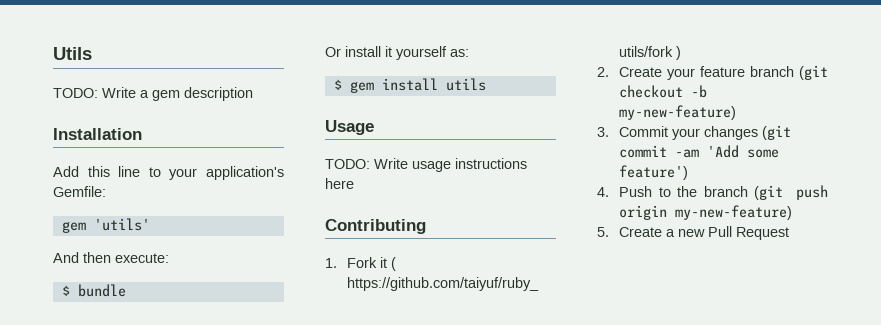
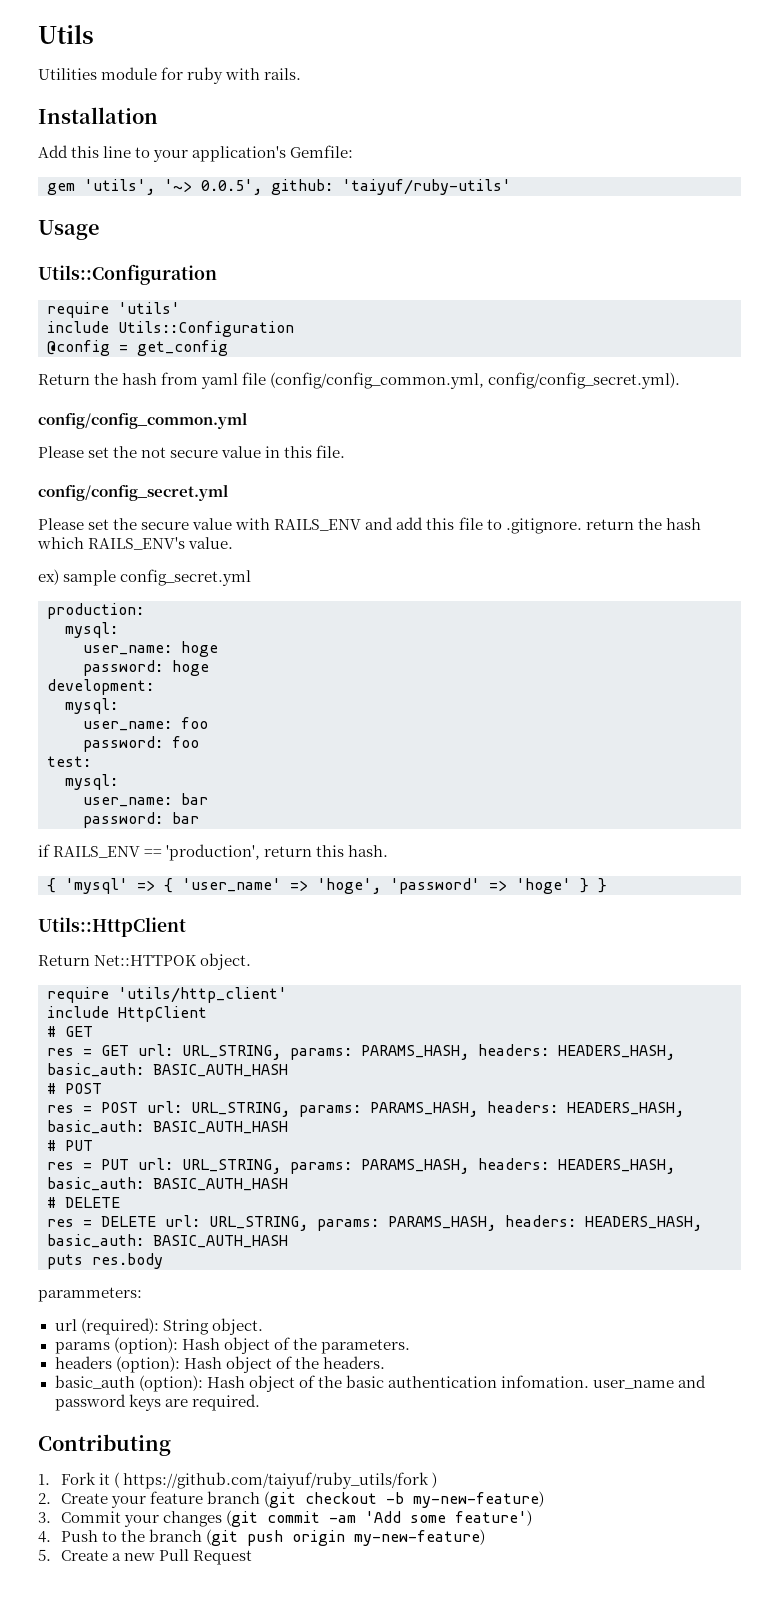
[53,87,253,101] TODO: Write a gem description -> [38,67,302,84] Utilities module for ruby with rails.
[93,218,150,231] [53,252,169,263] [61,284,126,297] [325,46,469,60] [333,78,486,93] [325,120,374,135] [325,158,527,172] [325,178,354,189] 'utils' // And then execute: // $ bundle // Or install it yourself as: // $ gem install utils // Usage // TODO: Write usage instructions here -> [84,179,511,195] [38,220,99,240] [38,264,217,285] [47,302,180,318] [47,321,294,337] [47,340,228,356] [38,372,681,389] [38,412,247,429] [38,445,346,458] [38,484,228,501] [38,517,701,534] [37,537,234,550] [38,569,252,586] [47,603,144,619] [65,622,118,638] [83,641,218,657] [83,660,209,676] [47,679,154,695] [65,698,118,714] [83,717,208,731] [83,736,199,752] [47,756,91,767] [65,774,118,790] [83,793,208,807] [83,812,199,828] [38,844,389,861] [47,878,607,894] [38,917,186,937] [38,953,252,970] [47,987,287,1003] [47,1006,207,1022] [47,1026,93,1037] [47,1044,675,1060] [47,1063,288,1077] [47,1083,102,1094] [47,1101,684,1117] [47,1120,288,1134] [47,1140,93,1151] [47,1158,675,1174] [47,1177,288,1191] [47,1197,120,1208] [47,1215,702,1231] [47,1234,288,1248] [47,1253,163,1269] [38,1287,142,1302] [54,1318,263,1335] [54,1337,410,1354] [54,1356,385,1373] [54,1375,706,1392] [54,1394,260,1411] 'utils', '~> 0.0.5', github: 'taiyuf/ruby-utils' // Usage // Utils::Configuration // require 'utils' // include Utils::Configuration // @config = get_config // Return the hash from yaml file (config/config_common.yml, config/config_secret.yml). // config/config_common.yml // Please set the not secure value in this file. // config/config_secret.yml // Please set the secure value with RAILS_ENV and add this file to .gitignore. return the hash which RAILS_ENV's value. // ex) sample config_secret.yml // production: // mysql: // user_name: hoge // password: hoge // development: // mysql: // user_name: foo // password: foo // test: // mysql: // user_name: bar // password: bar // if RAILS_ENV == 'production', return this hash. // { 'mysql' => { 'user_name' => 'hoge', 'password' => 'hoge' } } // Utils::HttpClient // Return Net::HTTPOK object. // require 'utils/http_client' // include HttpClient // # GET // res = GET url: URL_STRING, params: PARAMS_HASH, headers: HEADERS_HASH, basic_auth: BASIC_AUTH_HASH // # POST // res = POST url: URL_STRING, params: PARAMS_HASH, headers: HEADERS_HASH, basic_auth: BASIC_AUTH_HASH // # PUT // res = PUT url: URL_STRING, params: PARAMS_HASH, headers: HEADERS_HASH, basic_auth: BASIC_AUTH_HASH // # DELETE // res = DELETE url: URL_STRING, params: PARAMS_HASH, headers: HEADERS_HASH, basic_auth: BASIC_AUTH_HASH // puts res.body // parammeters: // url (required): String object. // params (option): Hash object of the parameters. // headers (option): Hash object of the headers. // basic_auth (option): Hash object of the basic authentication infomation. user_name and password keys are required.

